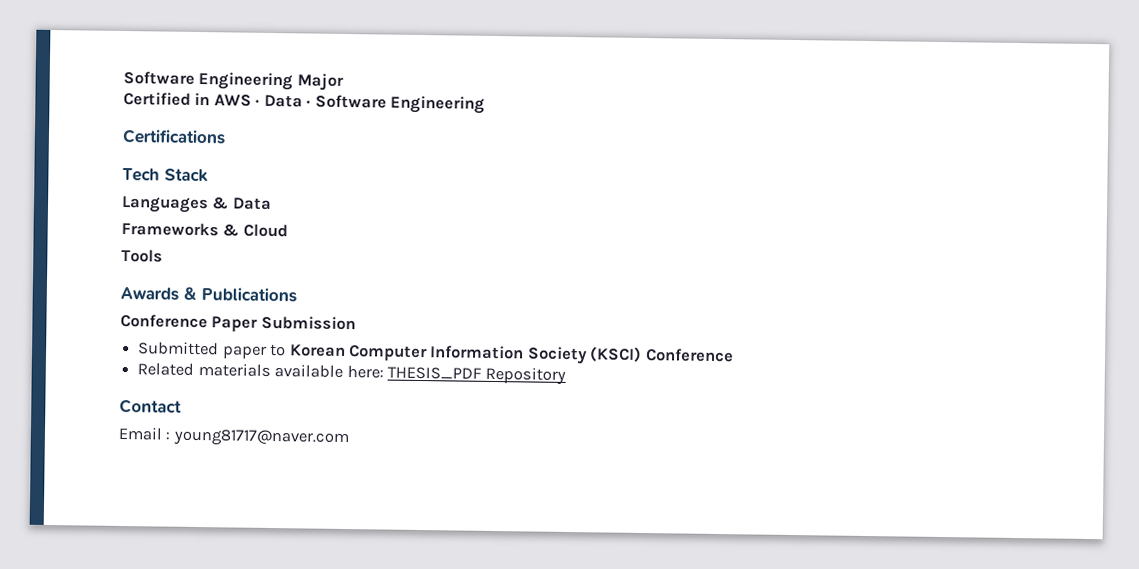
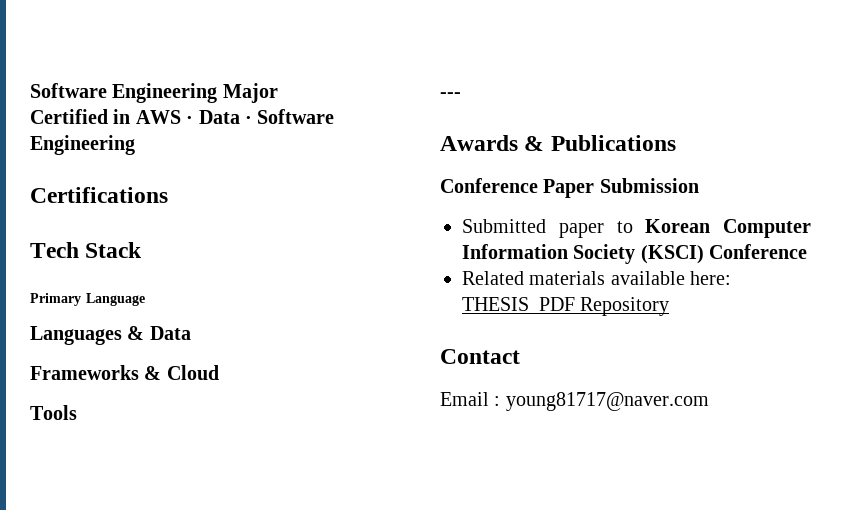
(208, 175) none -> [30,293,146,306] // Primary Language
(163, 255) none -> [440,92,461,98] // ---

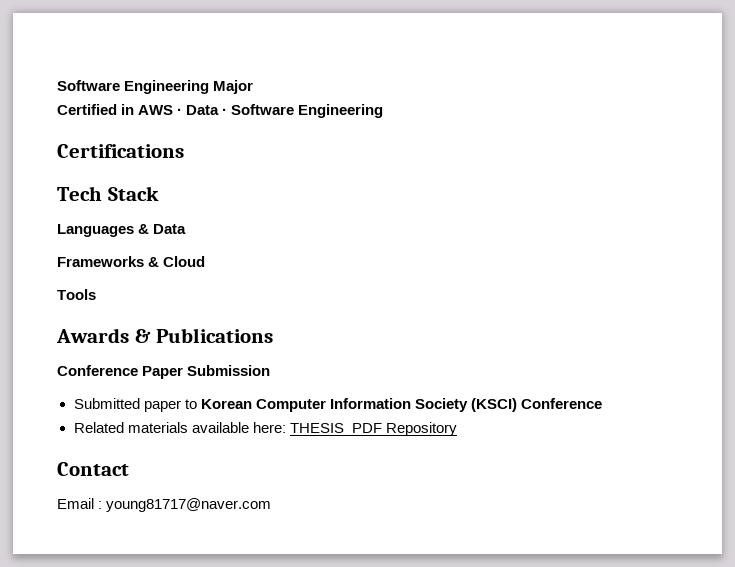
[30,293,146,306] // Primary Language -> (159, 193) none
[440,92,461,98] // --- -> (96, 294) none

